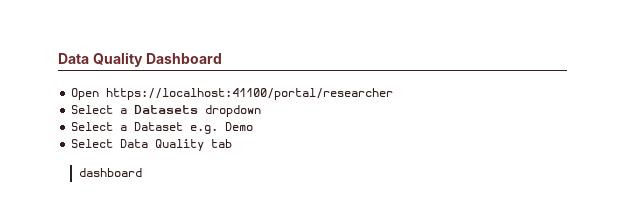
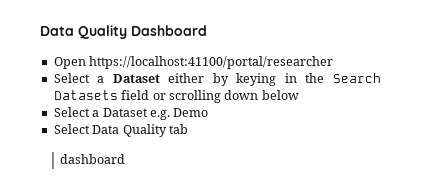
[134,105,262,117] Datasets dropdown -> [112,73,381,86] [53,90,299,103] Dataset either by keying in the Search Datasets field or scrolling down below

